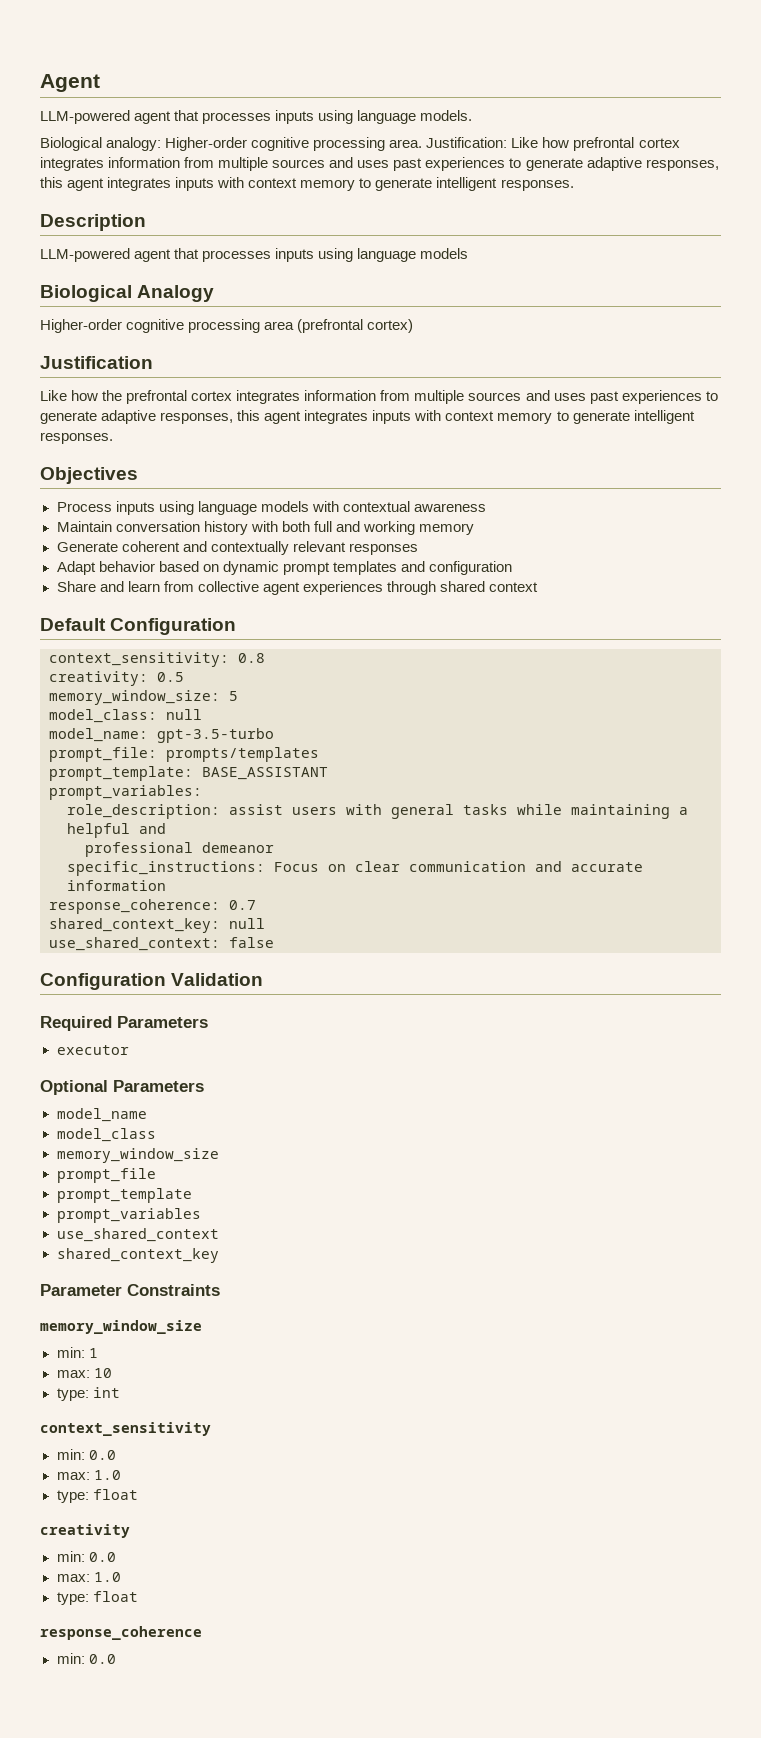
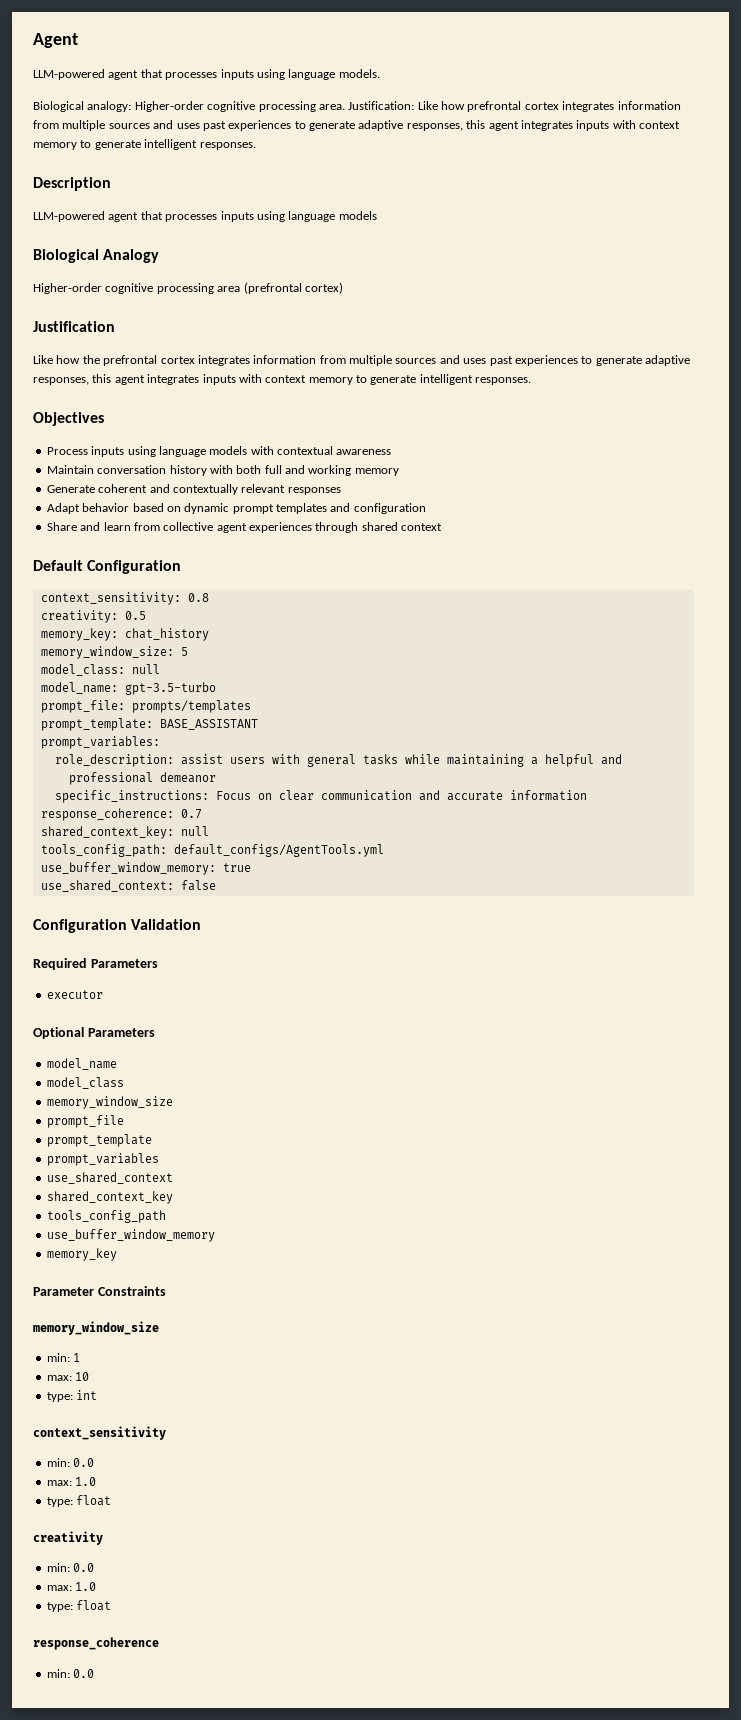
(184, 677) none -> [40,628,209,641] // memory_key: chat_history
(265, 923) none -> [40,844,384,857] [40,862,251,875] // tools_config_path: default_configs/AgentTools.yml // use_buffer_window_memory: true
(219, 1255) none -> [46,1210,166,1223] [46,1229,215,1242] [46,1248,117,1261] // tools_config_path // use_buffer_window_memory // memory_key

